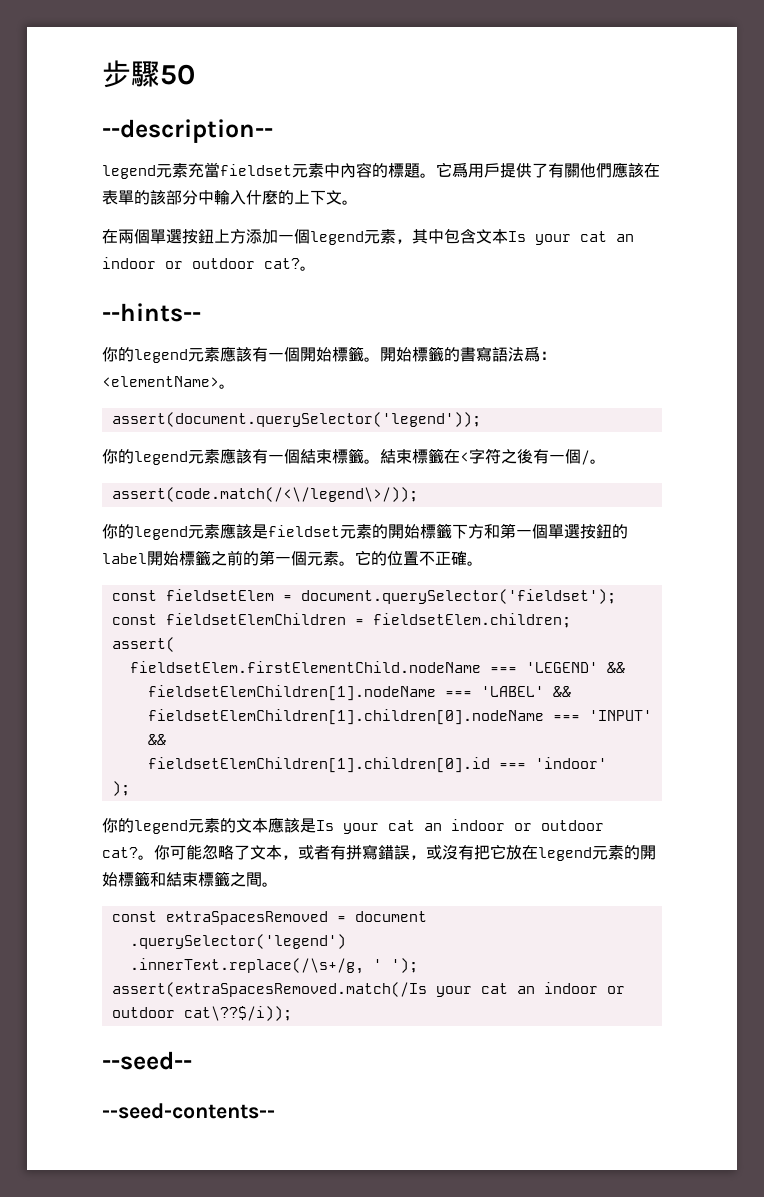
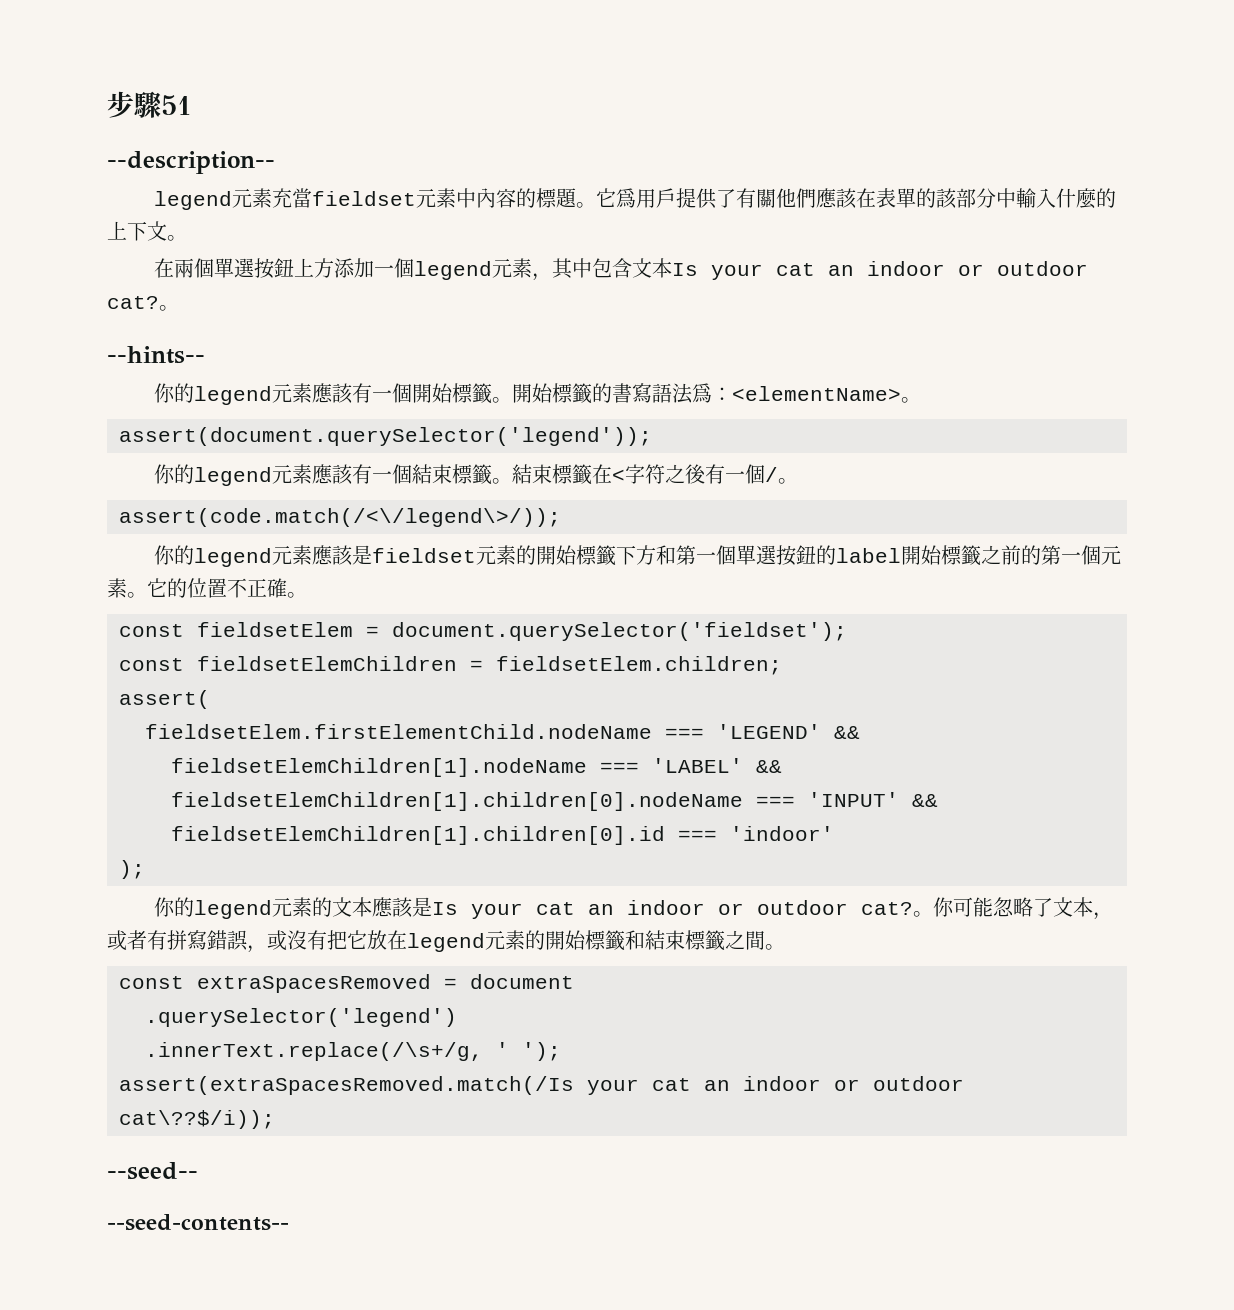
[160,64,195,85] 50 -> [161,95,191,115] 51

